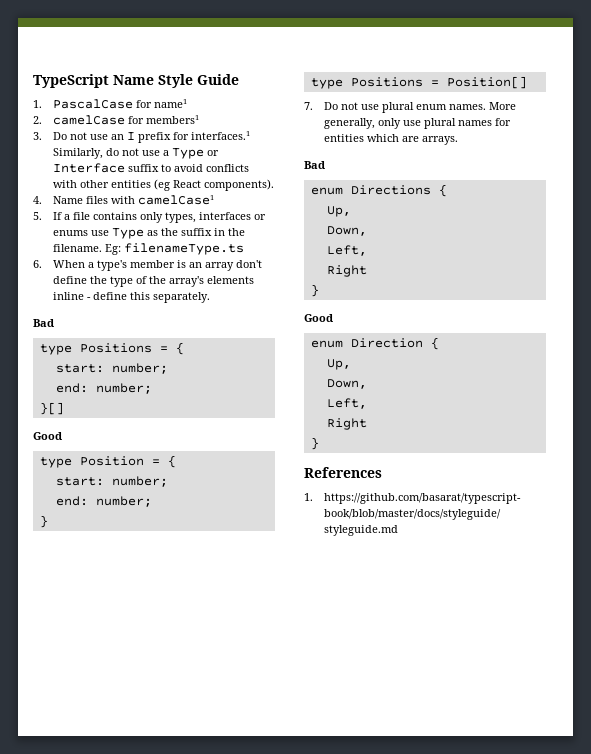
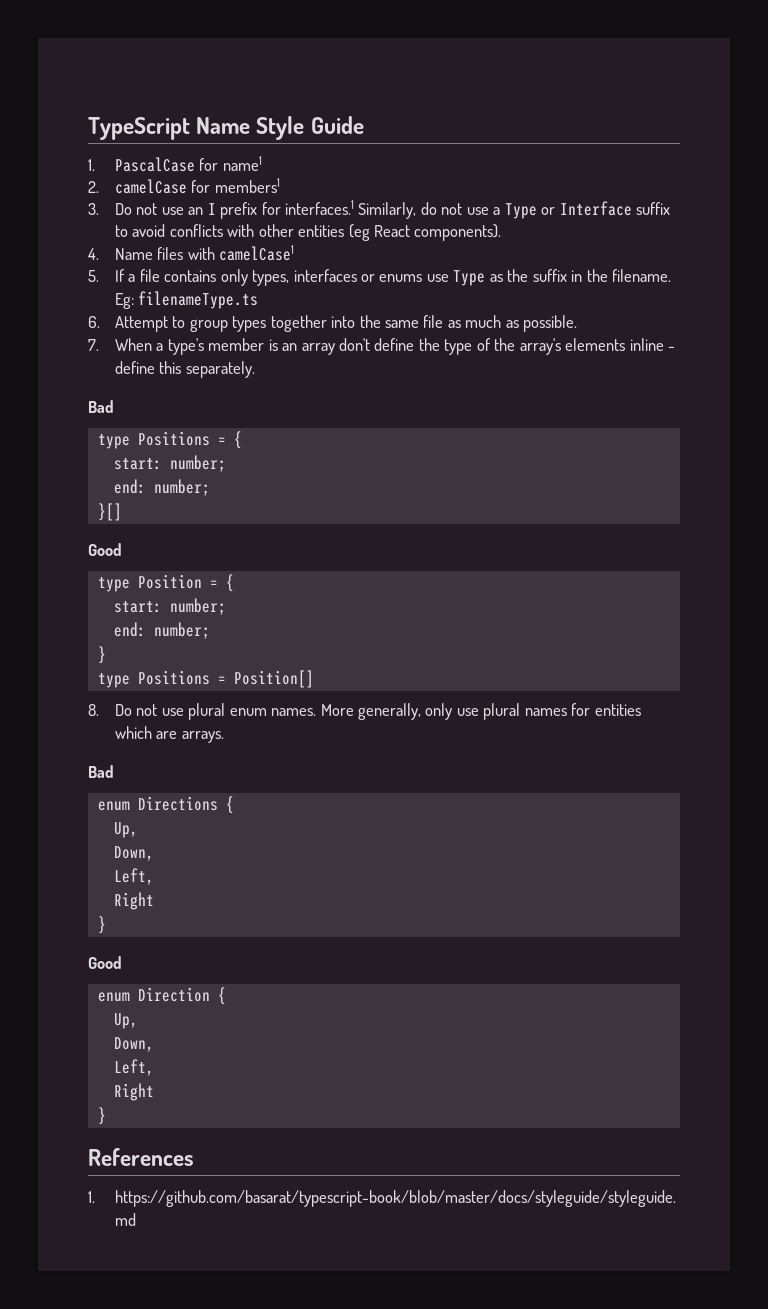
(42, 264) none -> [114,315,578,332] [88,339,99,351] Attempt to group types together into the same file as much as possible. // 7.
[304,102,313,110] 7. -> [88,704,99,716] 8.

